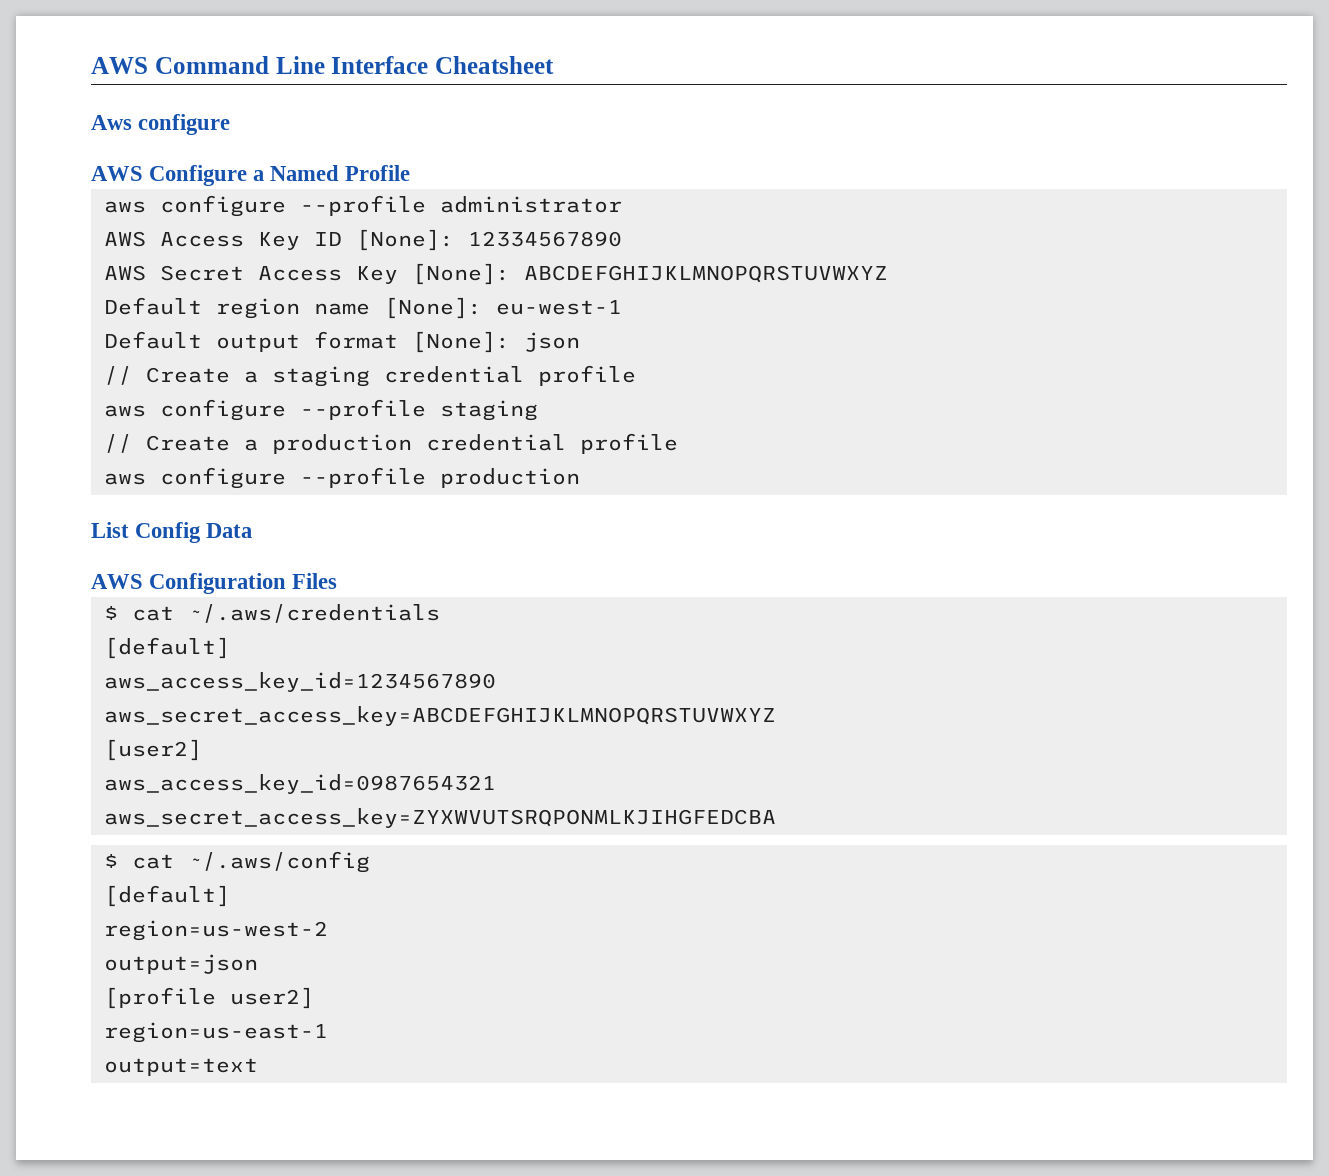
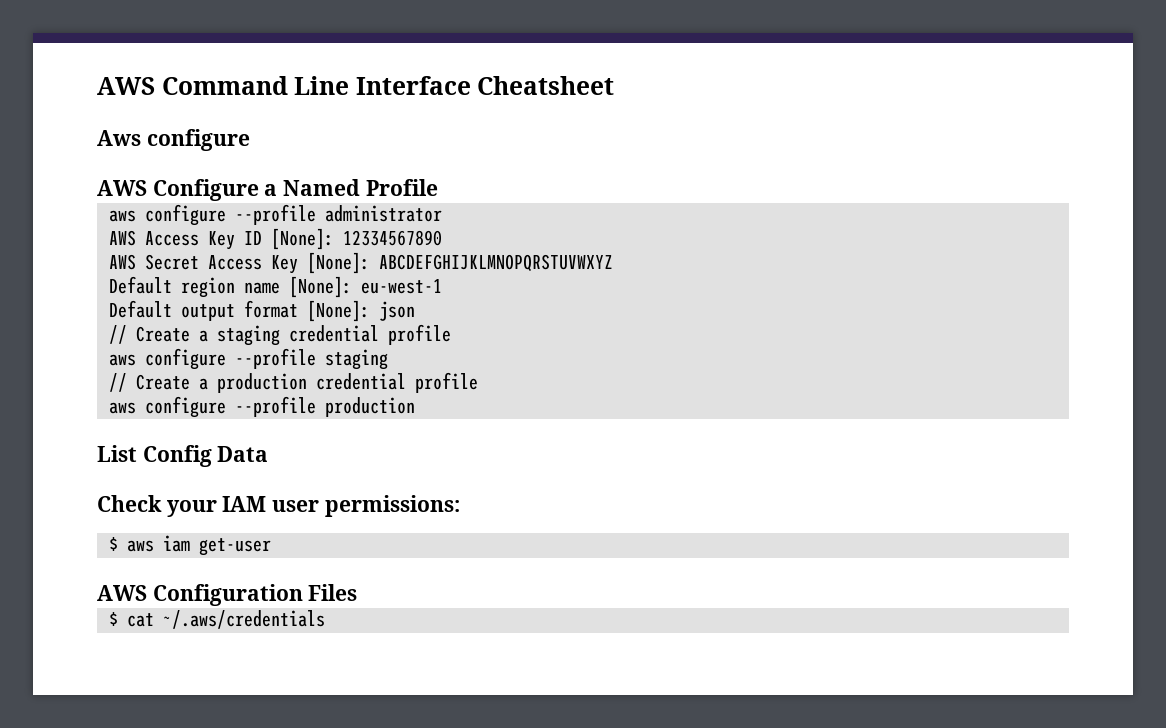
(253, 530) none -> [97,495,460,517] [108,535,271,556] // Check your IAM user permissions: // $ aws iam get-user
[103,637,230,659] [103,672,496,692] [103,706,776,726] [103,739,202,761] [103,774,496,794] [103,808,776,828] [103,851,370,873] [103,885,230,907] [103,920,328,941] [103,954,258,974] [103,987,314,1009] [103,1022,328,1043] [103,1058,258,1076] // [default] // aws_access_key_id=1234567890 // aws_secret_access_key=ABCDEFGHIJKLMNOPQRSTUVWXYZ // [user2] // aws_access_key_id=0987654321 // aws_secret_access_key=ZYXWVUTSRQPONMLKJIHGFEDCBA // $ cat ~/.aws/config // [default] // region=us-west-2 // output=json // [profile user2] // region=us-east-1 // output=text -> (325, 619) none

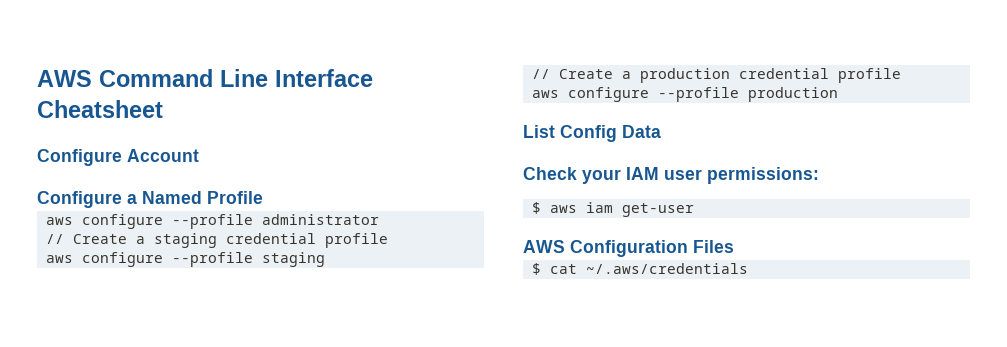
[97,129,250,151] [97,180,147,196] Aws configure // AWS -> [37,149,199,166] Configure Account //
[108,228,442,250] [108,252,613,274] [108,276,442,298] [108,300,415,322] // AWS Access Key ID [None]: 12334567890 // AWS Secret Access Key [None]: ABCDEFGHIJKLMNOPQRSTUVWXYZ // Default region name [None]: eu-west-1 // Default output format [None]: json -> (379, 219) none

